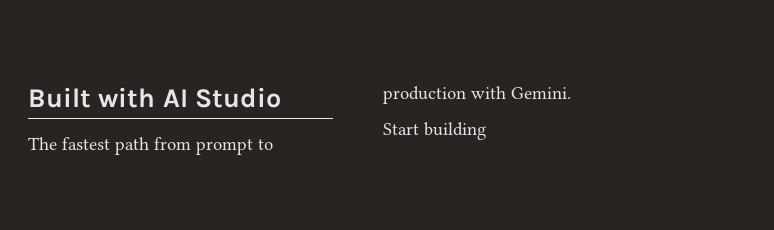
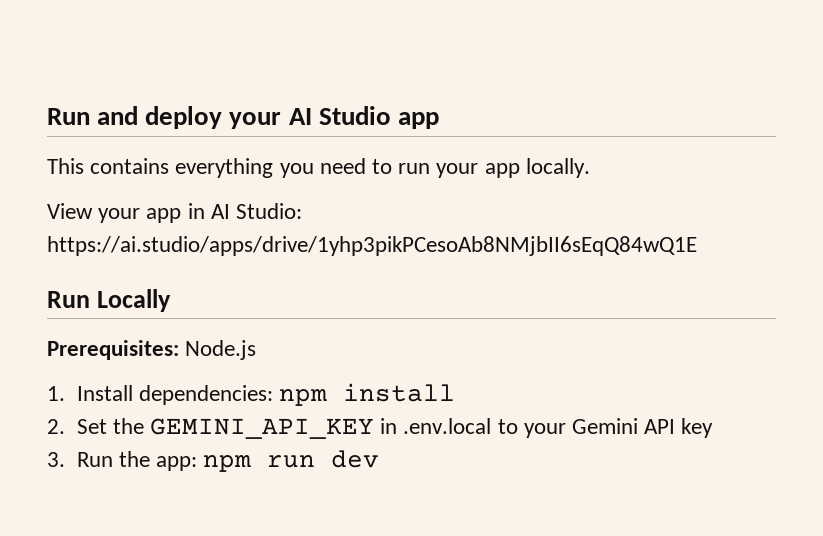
[28,87,281,108] [28,137,273,155] [383,86,571,104] [383,122,486,140] Built with AI Studio // The fastest path from prompt to production with Gemini. // Start building -> [47,106,439,129] [47,158,590,178] [47,203,303,223] [47,236,697,256] [47,289,171,312] [47,340,257,360] [47,383,455,406] [47,418,714,439] [47,450,380,472] Run and deploy your AI Studio app // This contains everything you need to run your app locally. // View your app in AI Studio: https://ai.studio/apps/drive/1yhp3pikPCesoAb8NMjbII6sEqQ84wQ1E // Run Locally // Prerequisites: Node.js // 1. Install dependencies: npm install // 2. Set the GEMINI_API_KEY in .env.local to your Gemini API key // 3. Run the app: npm run dev

